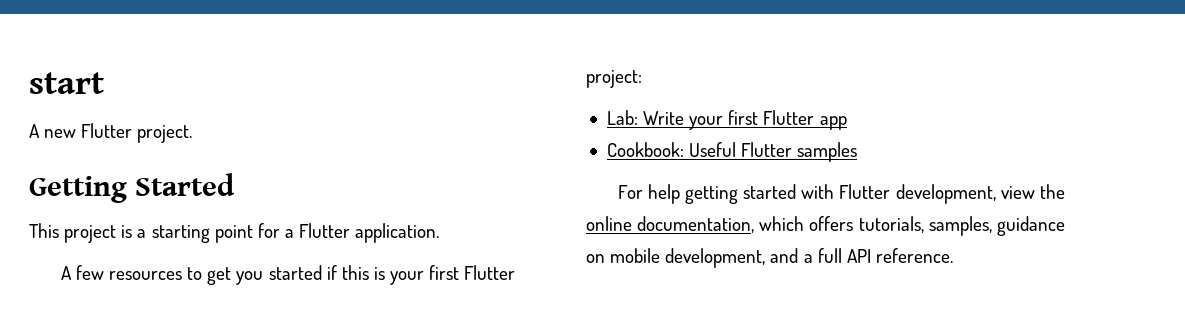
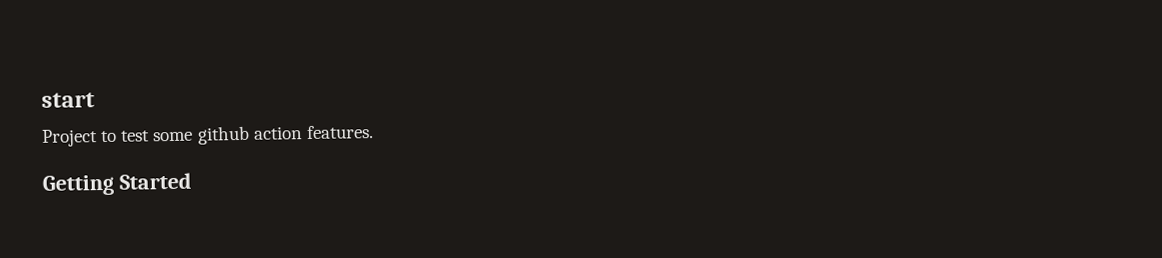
[29,123,193,143] [29,173,236,203] [29,223,440,243] [60,265,516,285] [586,70,642,88] [606,110,847,130] [606,142,858,162] [617,184,1065,204] [586,216,1065,236] [586,248,953,268] A new Flutter project. // Getting Started // This project is a starting point for a Flutter application. // A few resources to get you started if this is your first Flutter project: // Lab: Write your first Flutter app // Cookbook: Useful Flutter samples // For help getting started with Flutter development, view the online documentation, which offers tutorials, samples, guidance on mobile development, and a full API reference. -> [41,125,374,147] [42,172,192,196] Project to test some github action features. // Getting Started

